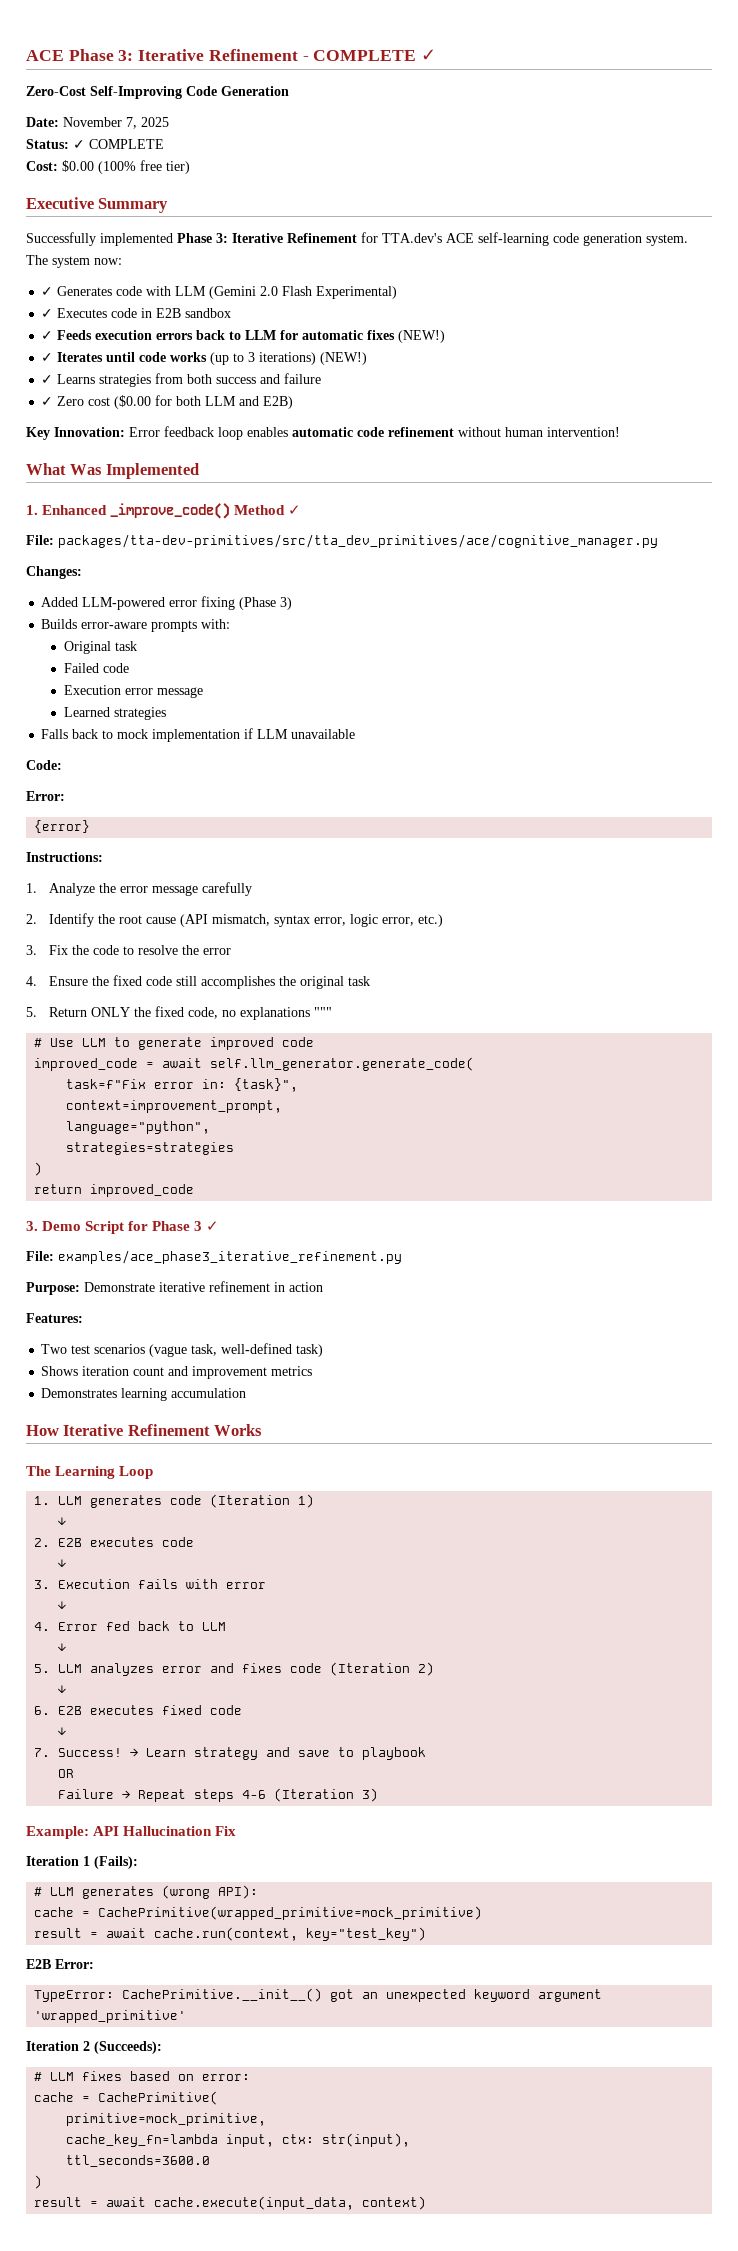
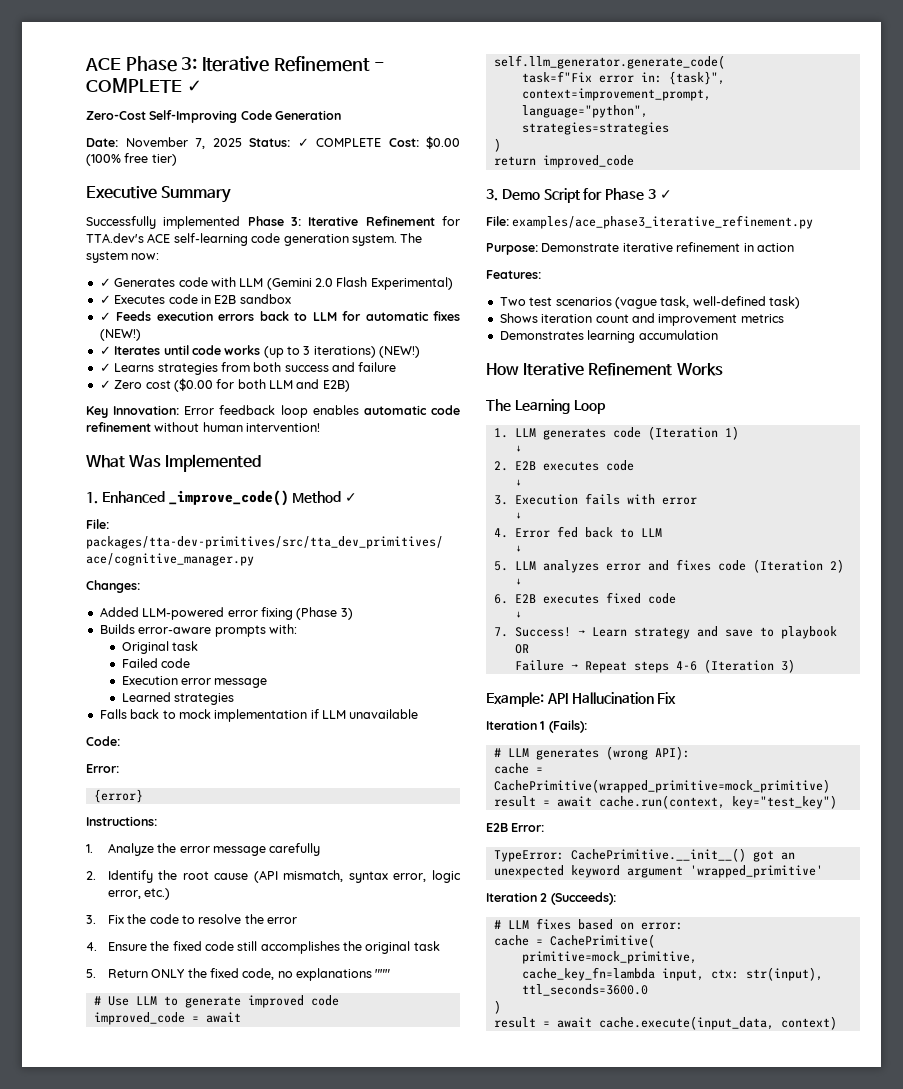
(169, 122) // -> (242, 142) none
(164, 144) // -> (381, 142) none

